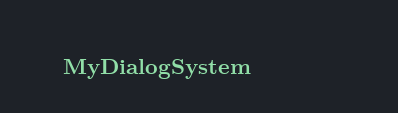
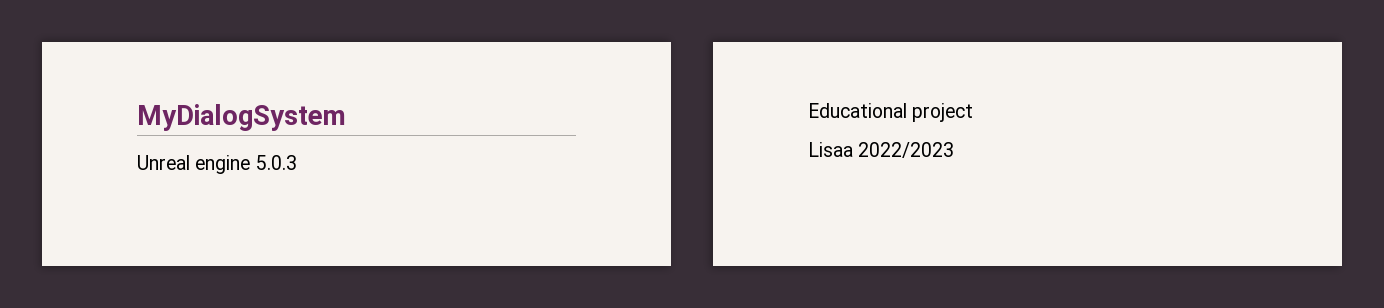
(251, 69) none -> [137,155,297,174] [808,103,974,122] [808,142,955,158] // Unreal engine 5.0.3 // Educational project // Lisaa 2022/2023

